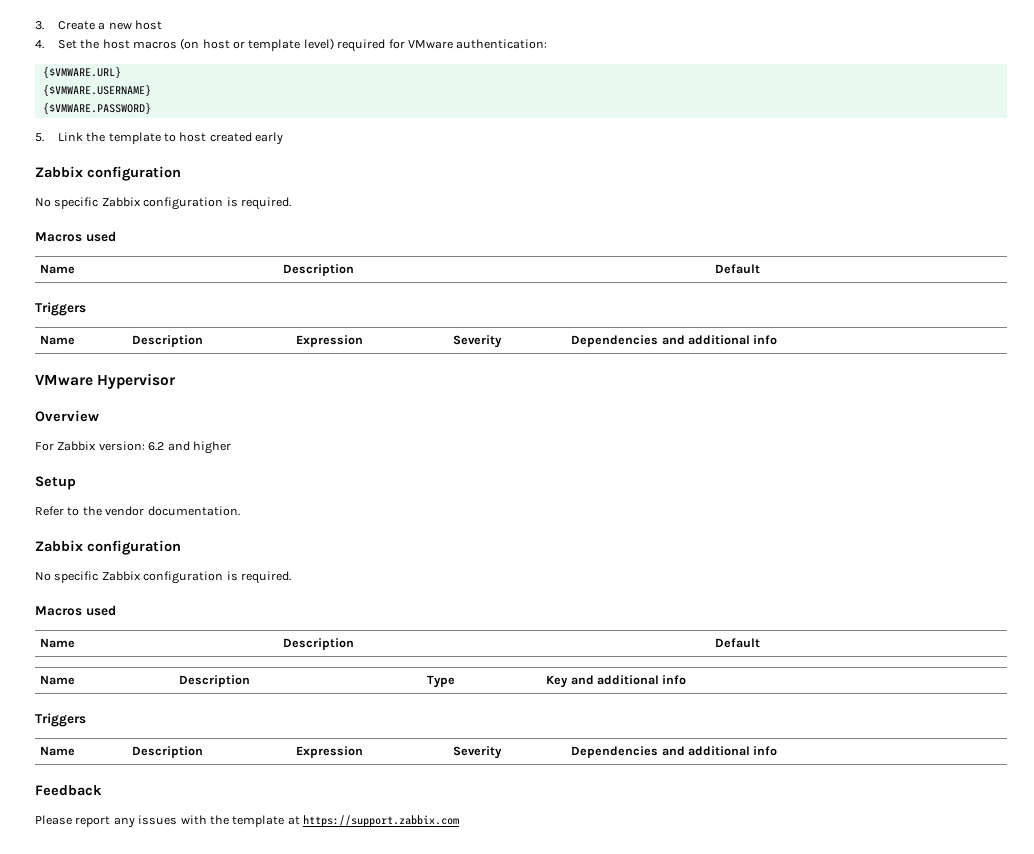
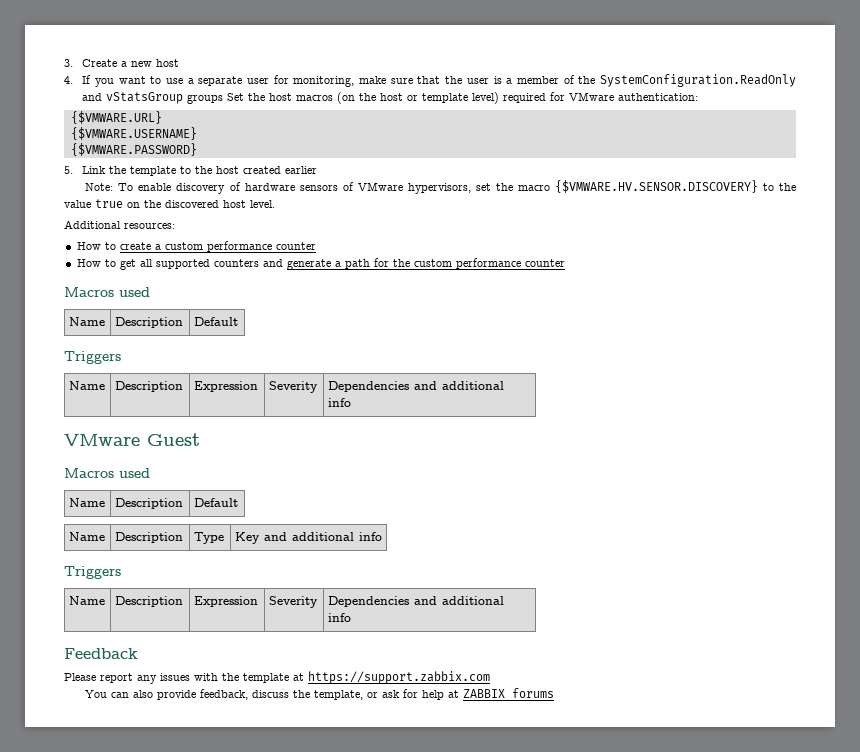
(44, 44) none -> [82,74,796,87] [82,92,224,104] If you want to use a separate user for monitoring, make sure that the user is a member of the SystemConfiguration.ReadOnly and vStatsGroup groups
(200, 44) none -> [359,93,377,101] the
(176, 137) none -> [195,166,213,174] the
[255,132,284,145] [35,166,181,181] [35,197,291,210] early // Zabbix configuration // No specific Zabbix configuration is required. -> [285,166,318,174] [85,180,796,194] [64,199,275,208] [64,220,175,229] [76,241,316,252] [76,258,565,270] earlier // Note: To enable discovery of hardware sensors of VMware hypervisors, set the macro {$VMWARE.HV.SENSOR.DISCOVERY} to the value true on the discovered host level. // Additional resources: // How to create a custom performance counter // How to get all supported counters and generate a path for the custom performance counter
[97,373,176,389] [35,410,99,422] [35,441,231,454] [35,476,76,490] [35,506,240,516] [35,540,181,555] [35,571,291,584] Hypervisor // Overview // For Zabbix version: 6.2 and higher // Setup // Refer to the vendor documentation. // Zabbix configuration // No specific Zabbix configuration is required. -> [147,433,200,446] Guest
(459, 821) none -> [85,688,555,700] // You can also provide feedback, discuss the template, or ask for help at ZABBIX forums

